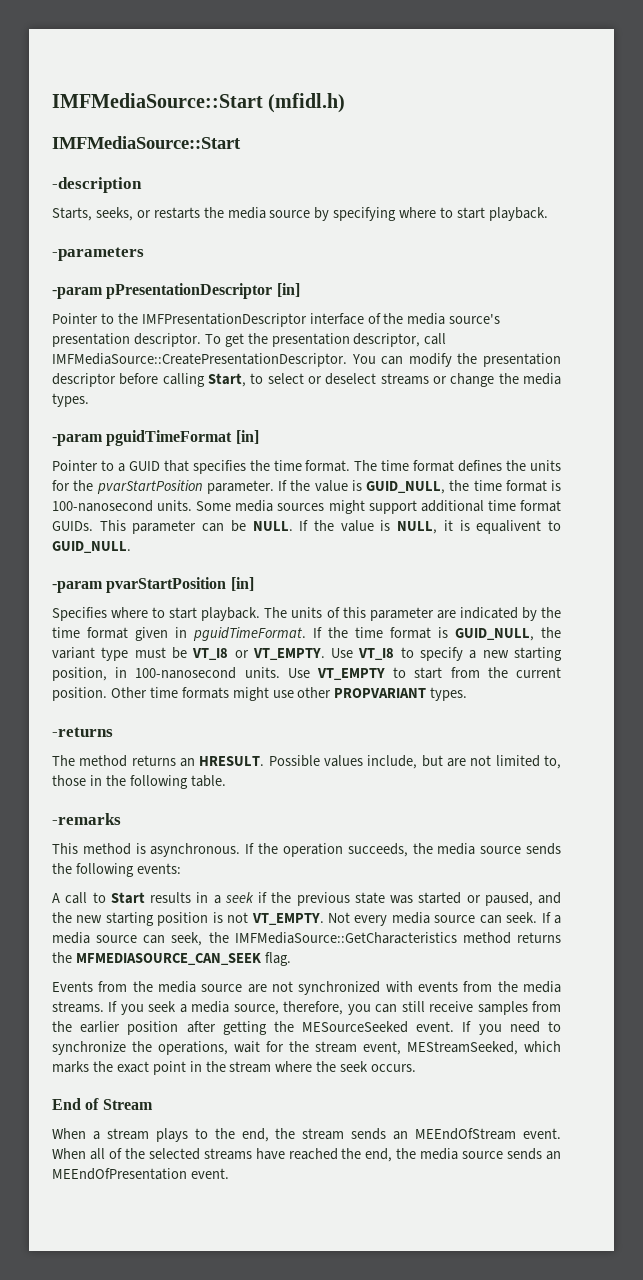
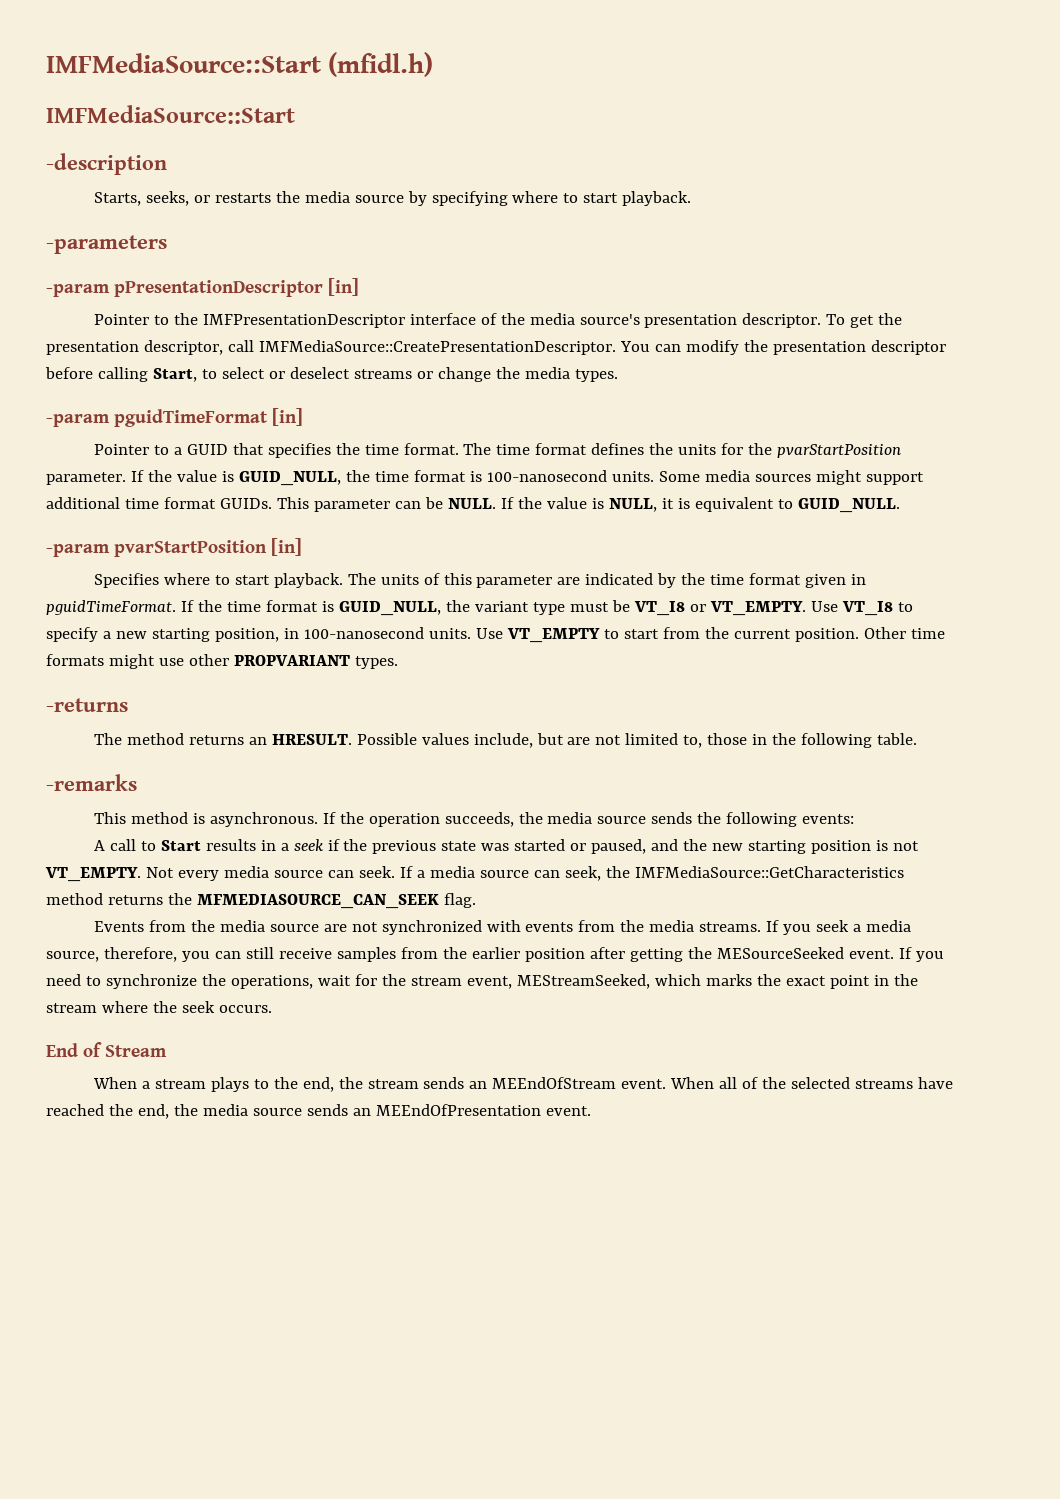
[476,520,542,534] equalivent -> [694,497,774,512] equivalent

